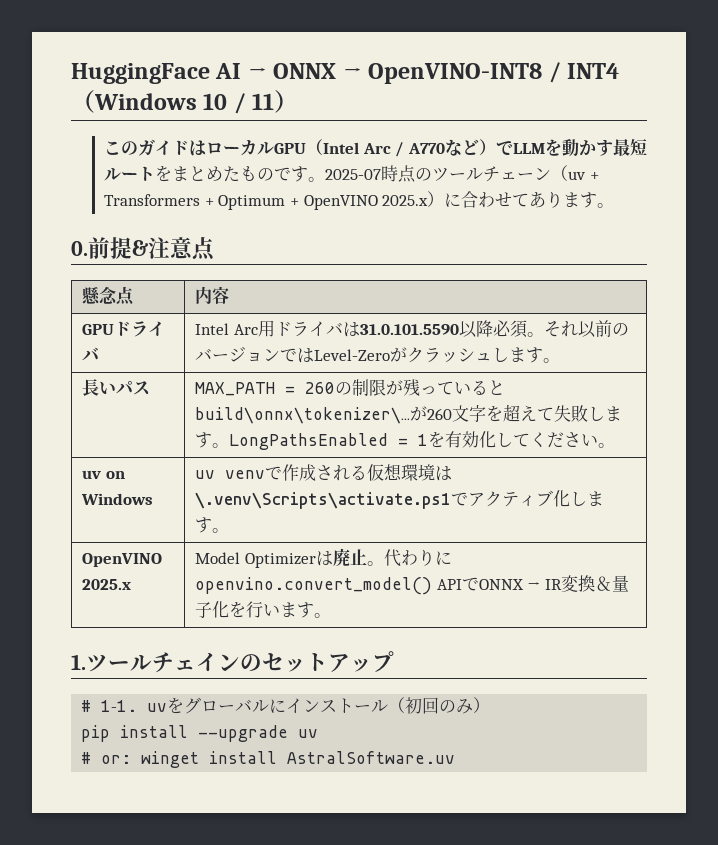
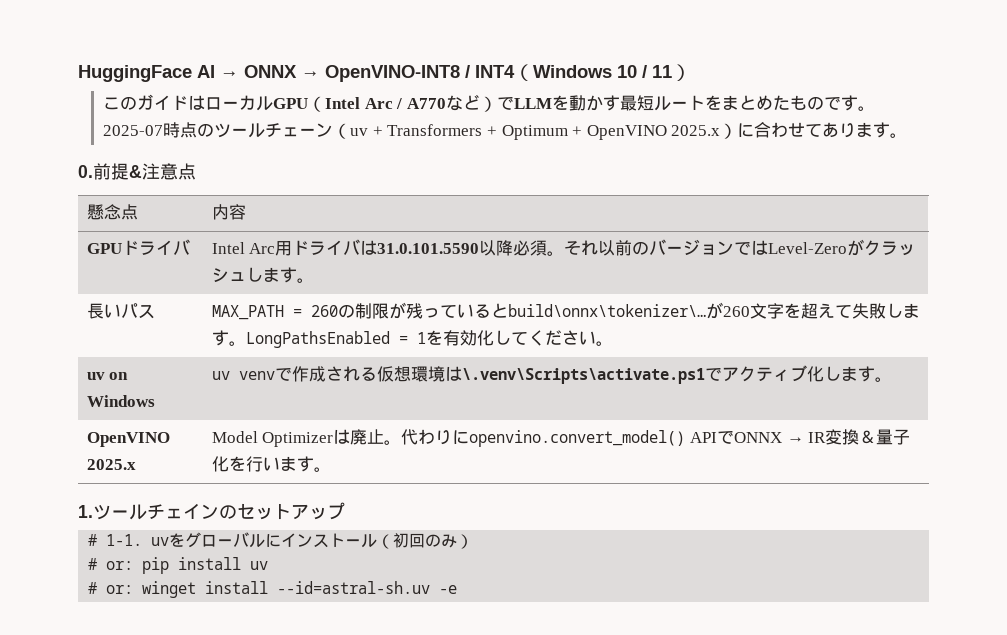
(491, 705) none -> [88,558,134,570] # or:
[198,725,289,742] --upgrade -> (242, 563) none
[287,751,456,764] AstralSoftware.uv -> [277,581,458,594] --id=astral-sh.uv -e

